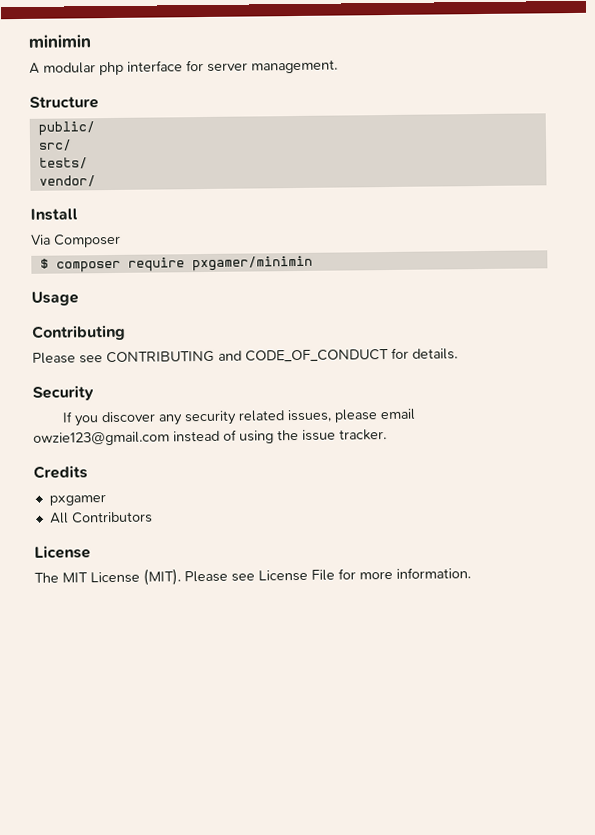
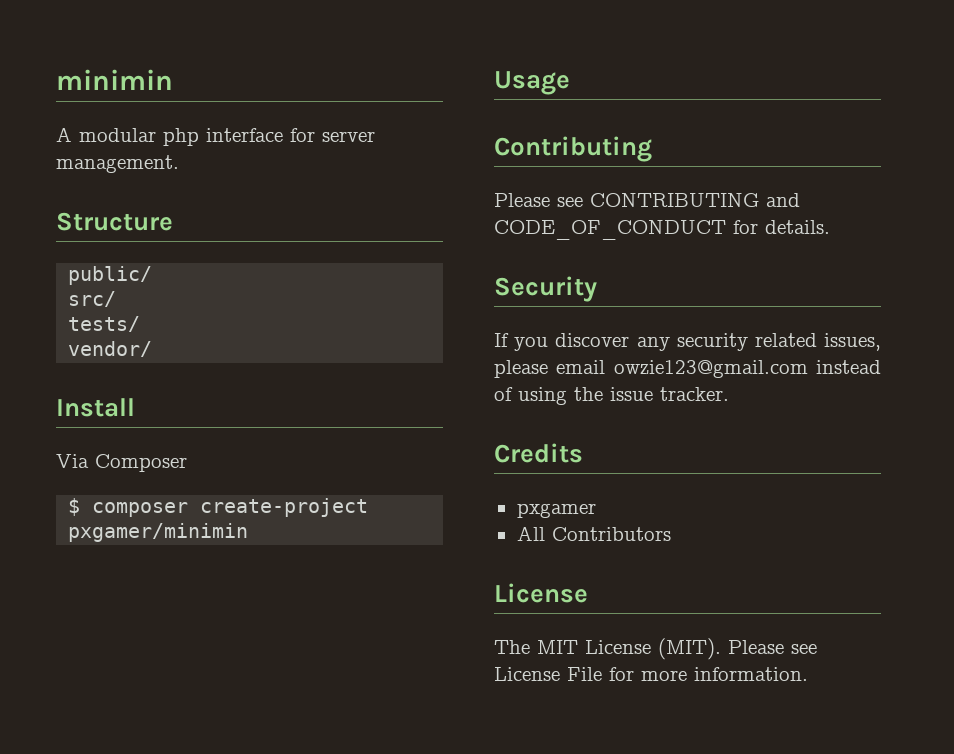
[127,257,185,272] require -> [200,498,369,517] create-project

